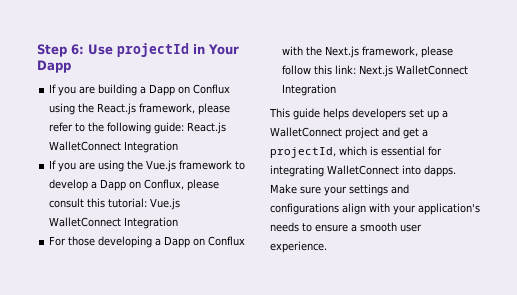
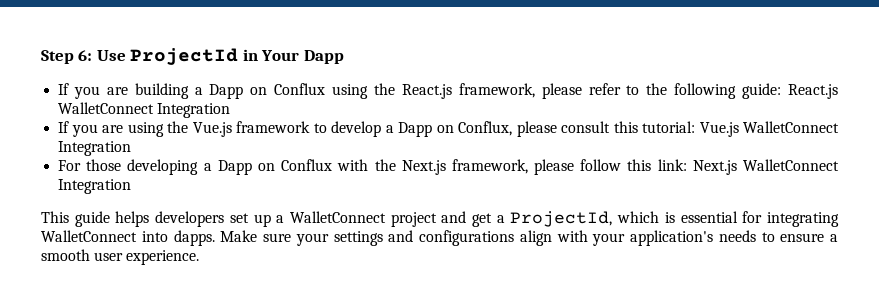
[117,43,189,57] projectId -> [130,48,239,65] ProjectId
[270,147,336,158] projectId, -> [510,211,613,227] ProjectId,

